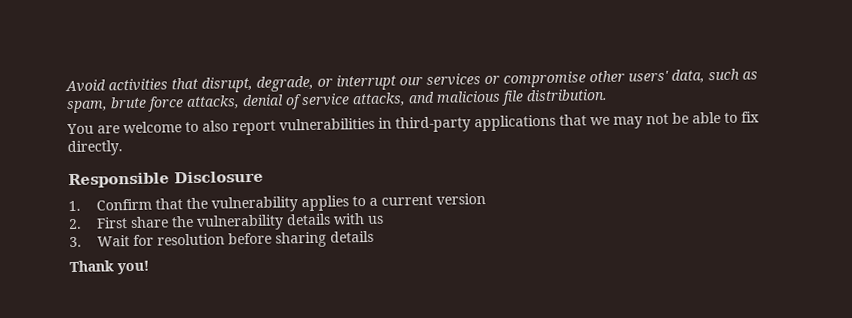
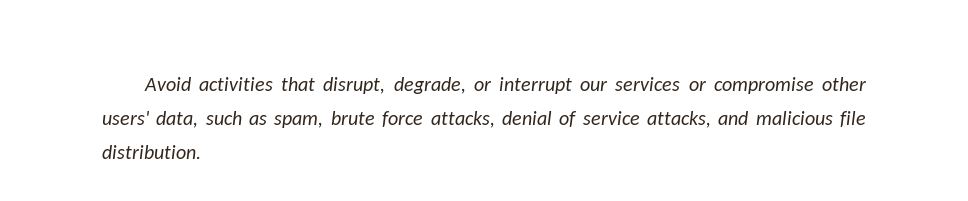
[66,111,760,136] [67,140,123,157] [68,170,264,189] [68,192,486,213] [68,213,384,231] [69,230,374,248] [69,260,149,275] // You are welcome to also report vulnerabilities in third-party applications that we may not be able to fix directly. // Responsible Disclosure // 1. Confirm that the vulnerability applies to a current version // 2. First share the vulnerability details with us // 3. Wait for resolution before sharing details // Thank you! -> (201, 152) none

